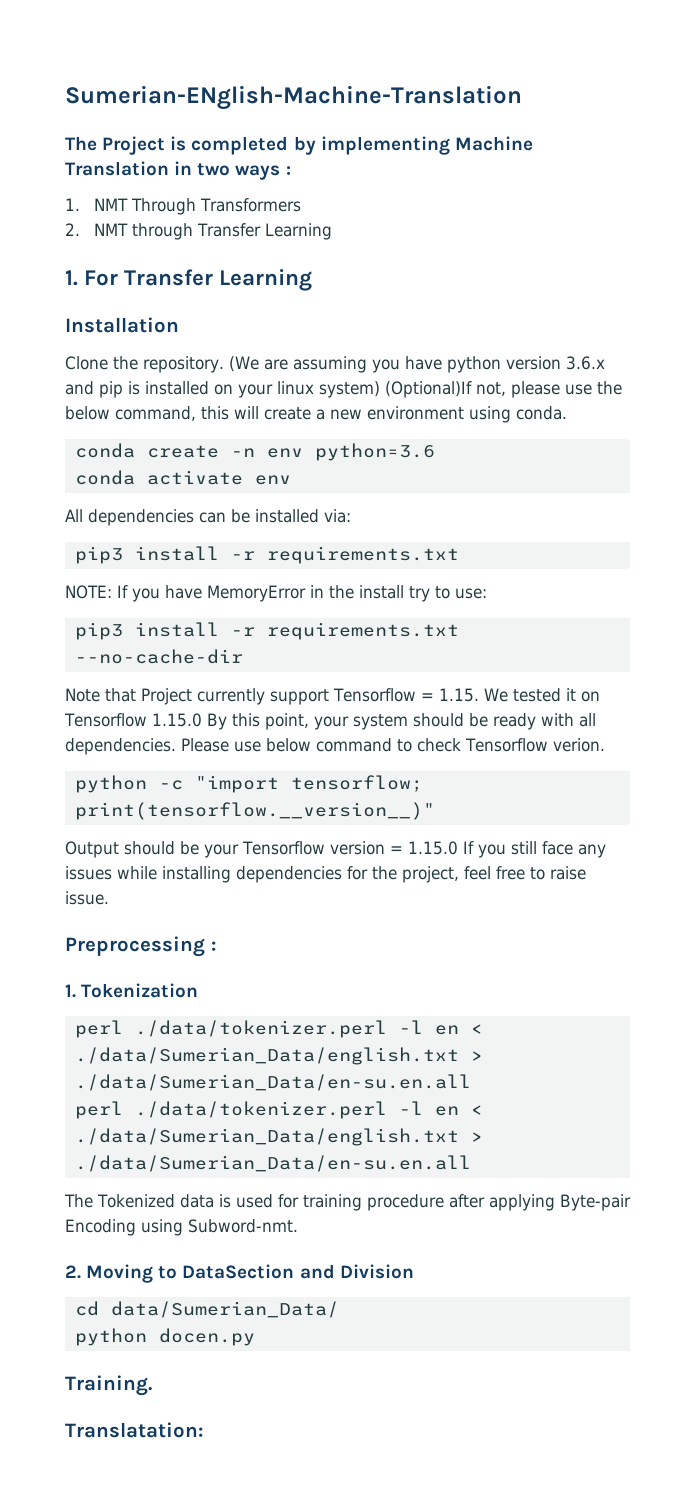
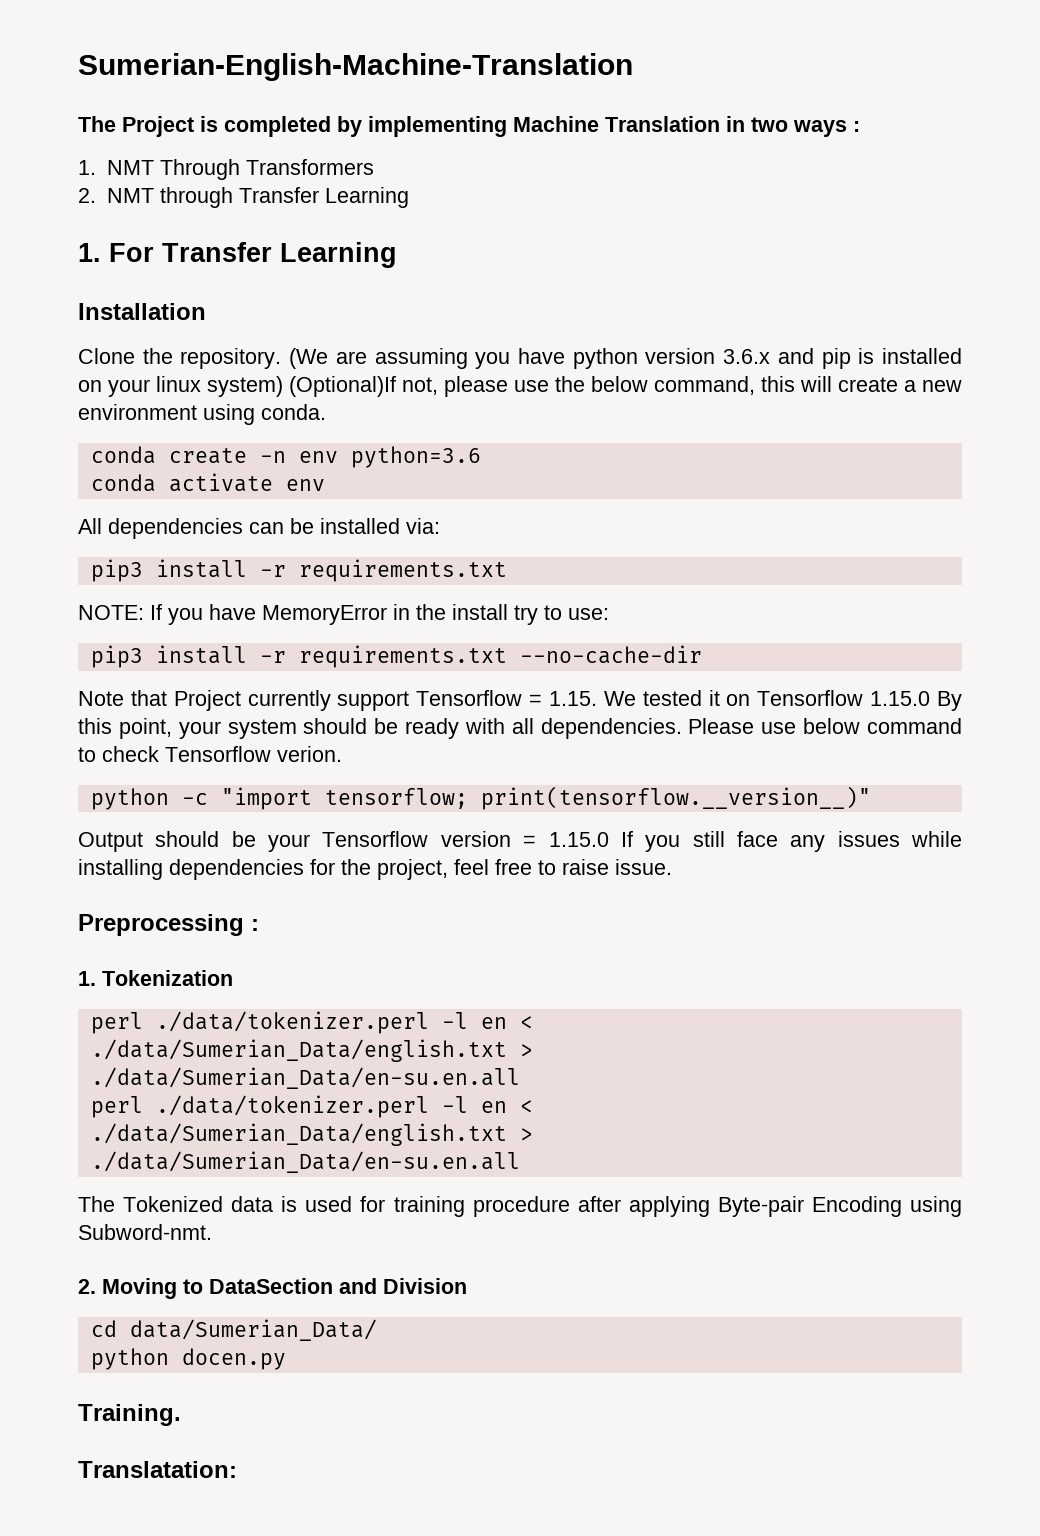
[65,85,522,110] Sumerian-ENglish-Machine-Translation -> [78,53,633,81] Sumerian-English-Machine-Translation

